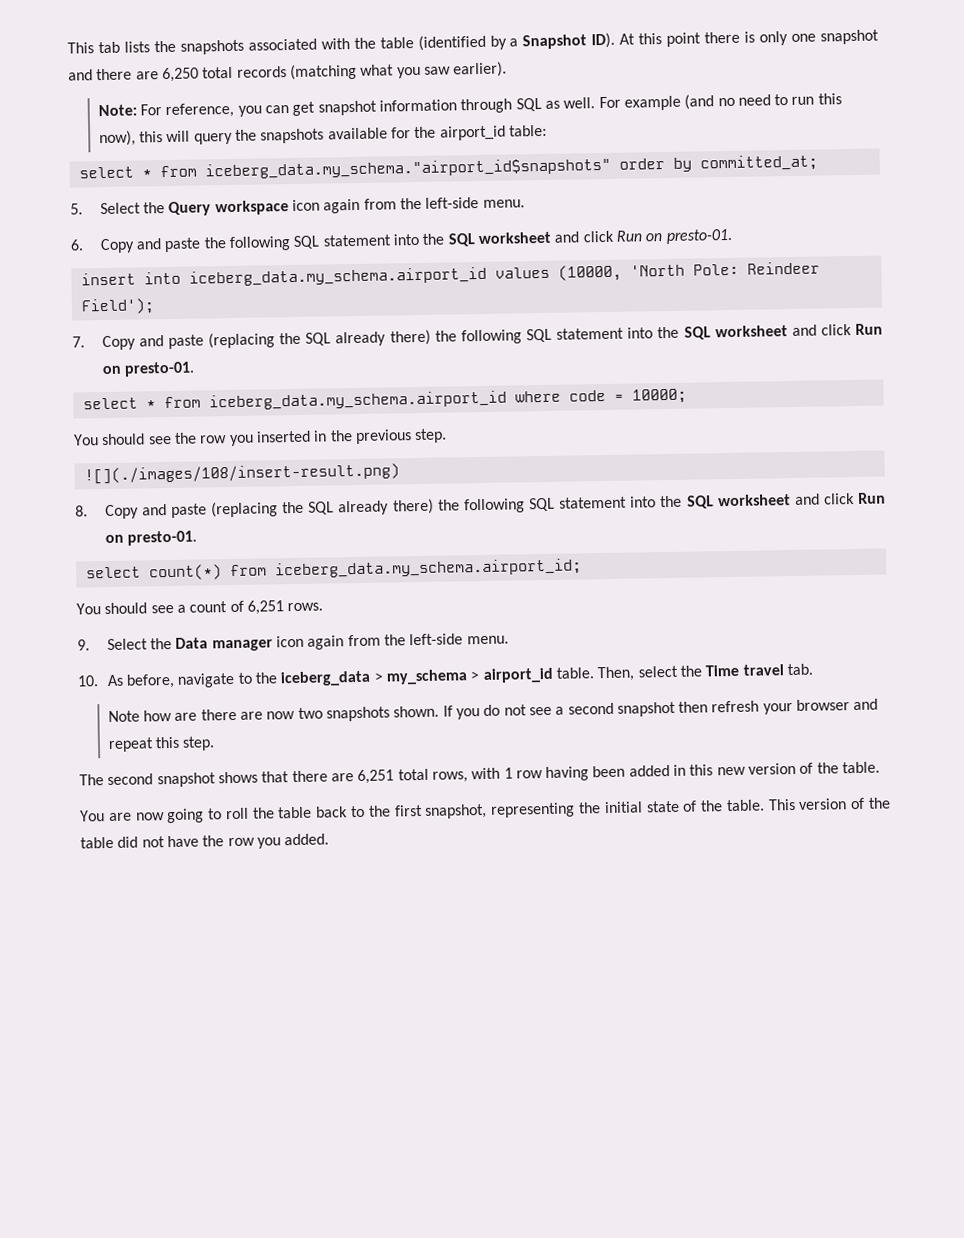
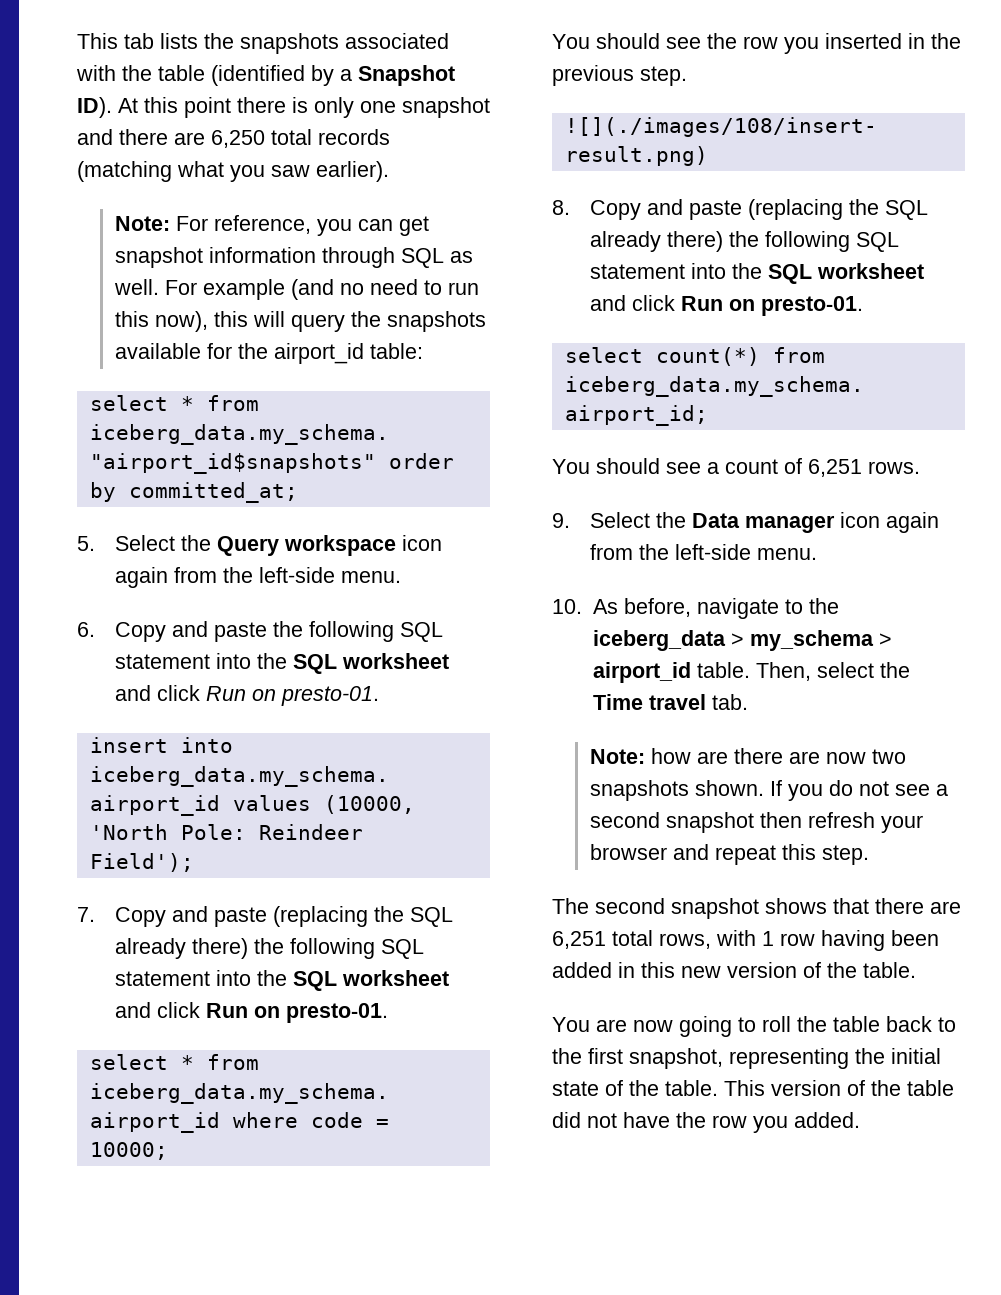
[107,710,140,723] Note -> [590,749,646,764] Note:

